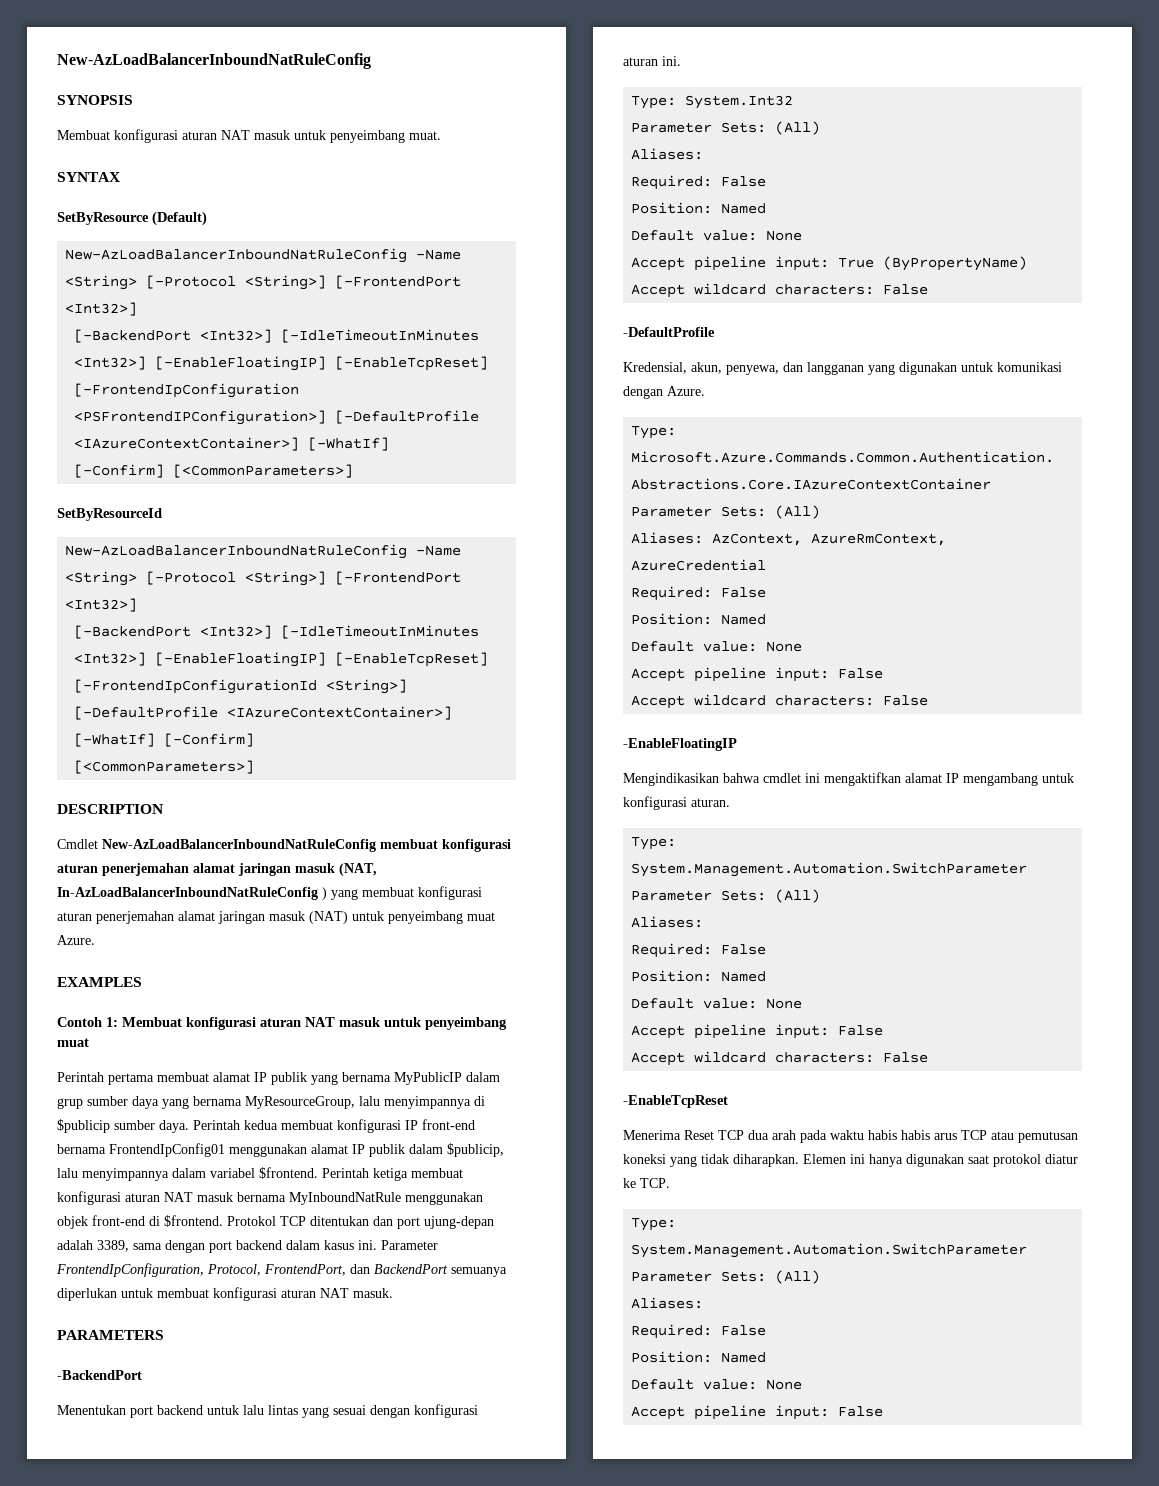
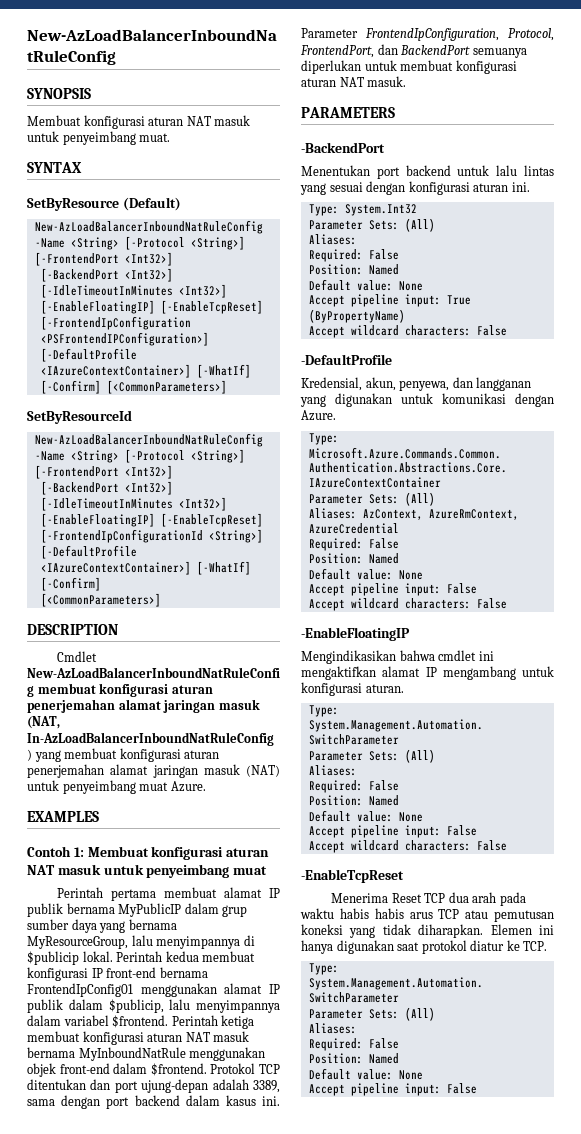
[311,1074,338,1085] yang -> (63, 910) none
[114,1120,189,1133] sumber daya. -> [82,951,113,962] lokal.
[149,1216,160,1226] di -> [113,1063,148,1074] dalam

